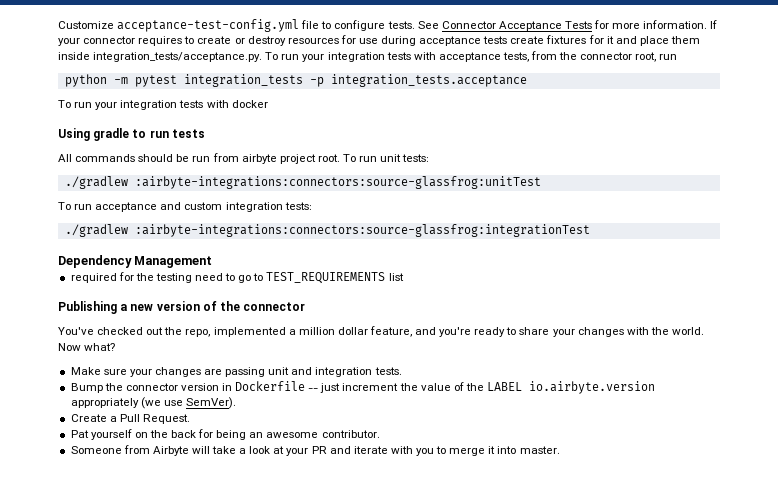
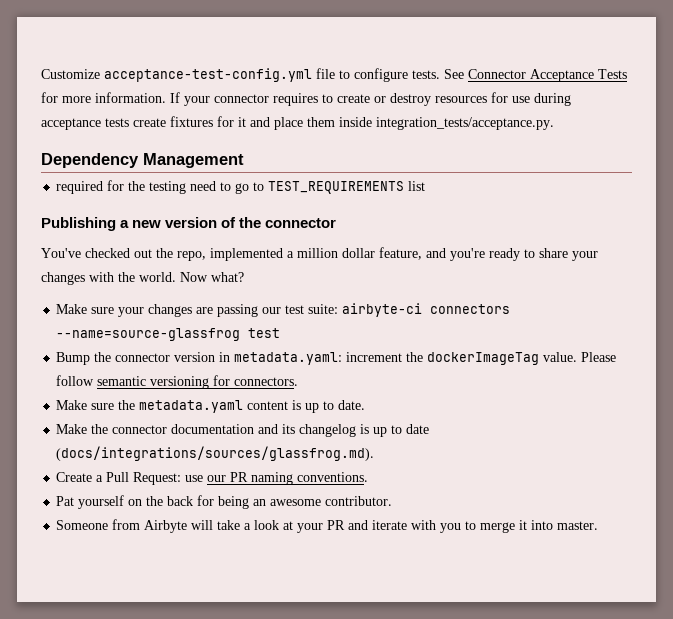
[265,51,678,62] [64,74,527,87] [58,100,268,110] [58,128,205,141] [58,153,430,164] [64,176,541,189] [58,202,312,212] [64,224,590,237] To run your integration tests with acceptance tests, from the connector root, run // python -m pytest integration_tests -p integration_tests.acceptance // To run your integration tests with docker // Using gradle to run tests // All commands should be run from airbyte project root. To run unit tests: // ./gradlew :airbyte-integrations:connectors:source-glassfrog:unitTest // To run acceptance and custom integration tests: // ./gradlew :airbyte-integrations:connectors:source-glassfrog:integrationTest -> (554, 123) none
[268,367,402,377] unit and integration tests. -> [262,303,511,317] [56,328,281,341] our test suite: airbyte-ci connectors --name=source-glassfrog test
[235,381,656,394] [70,397,236,409] [70,414,190,424] Dockerfile -- just increment the value of the LABEL io.airbyte.version appropriately (we use SemVer). // Create a Pull Request. -> [234,352,617,365] [56,375,299,389] [56,400,366,413] [56,424,430,437] [56,446,375,461] [56,472,369,485] metadata.yaml: increment the dockerImageTag value. Please follow semantic versioning for connectors. // Make sure the metadata.yaml content is up to date. // Make the connector documentation and its changelog is up to date (docs/integrations/sources/glassfrog.md). // Create a Pull Request: use our PR naming conventions.

